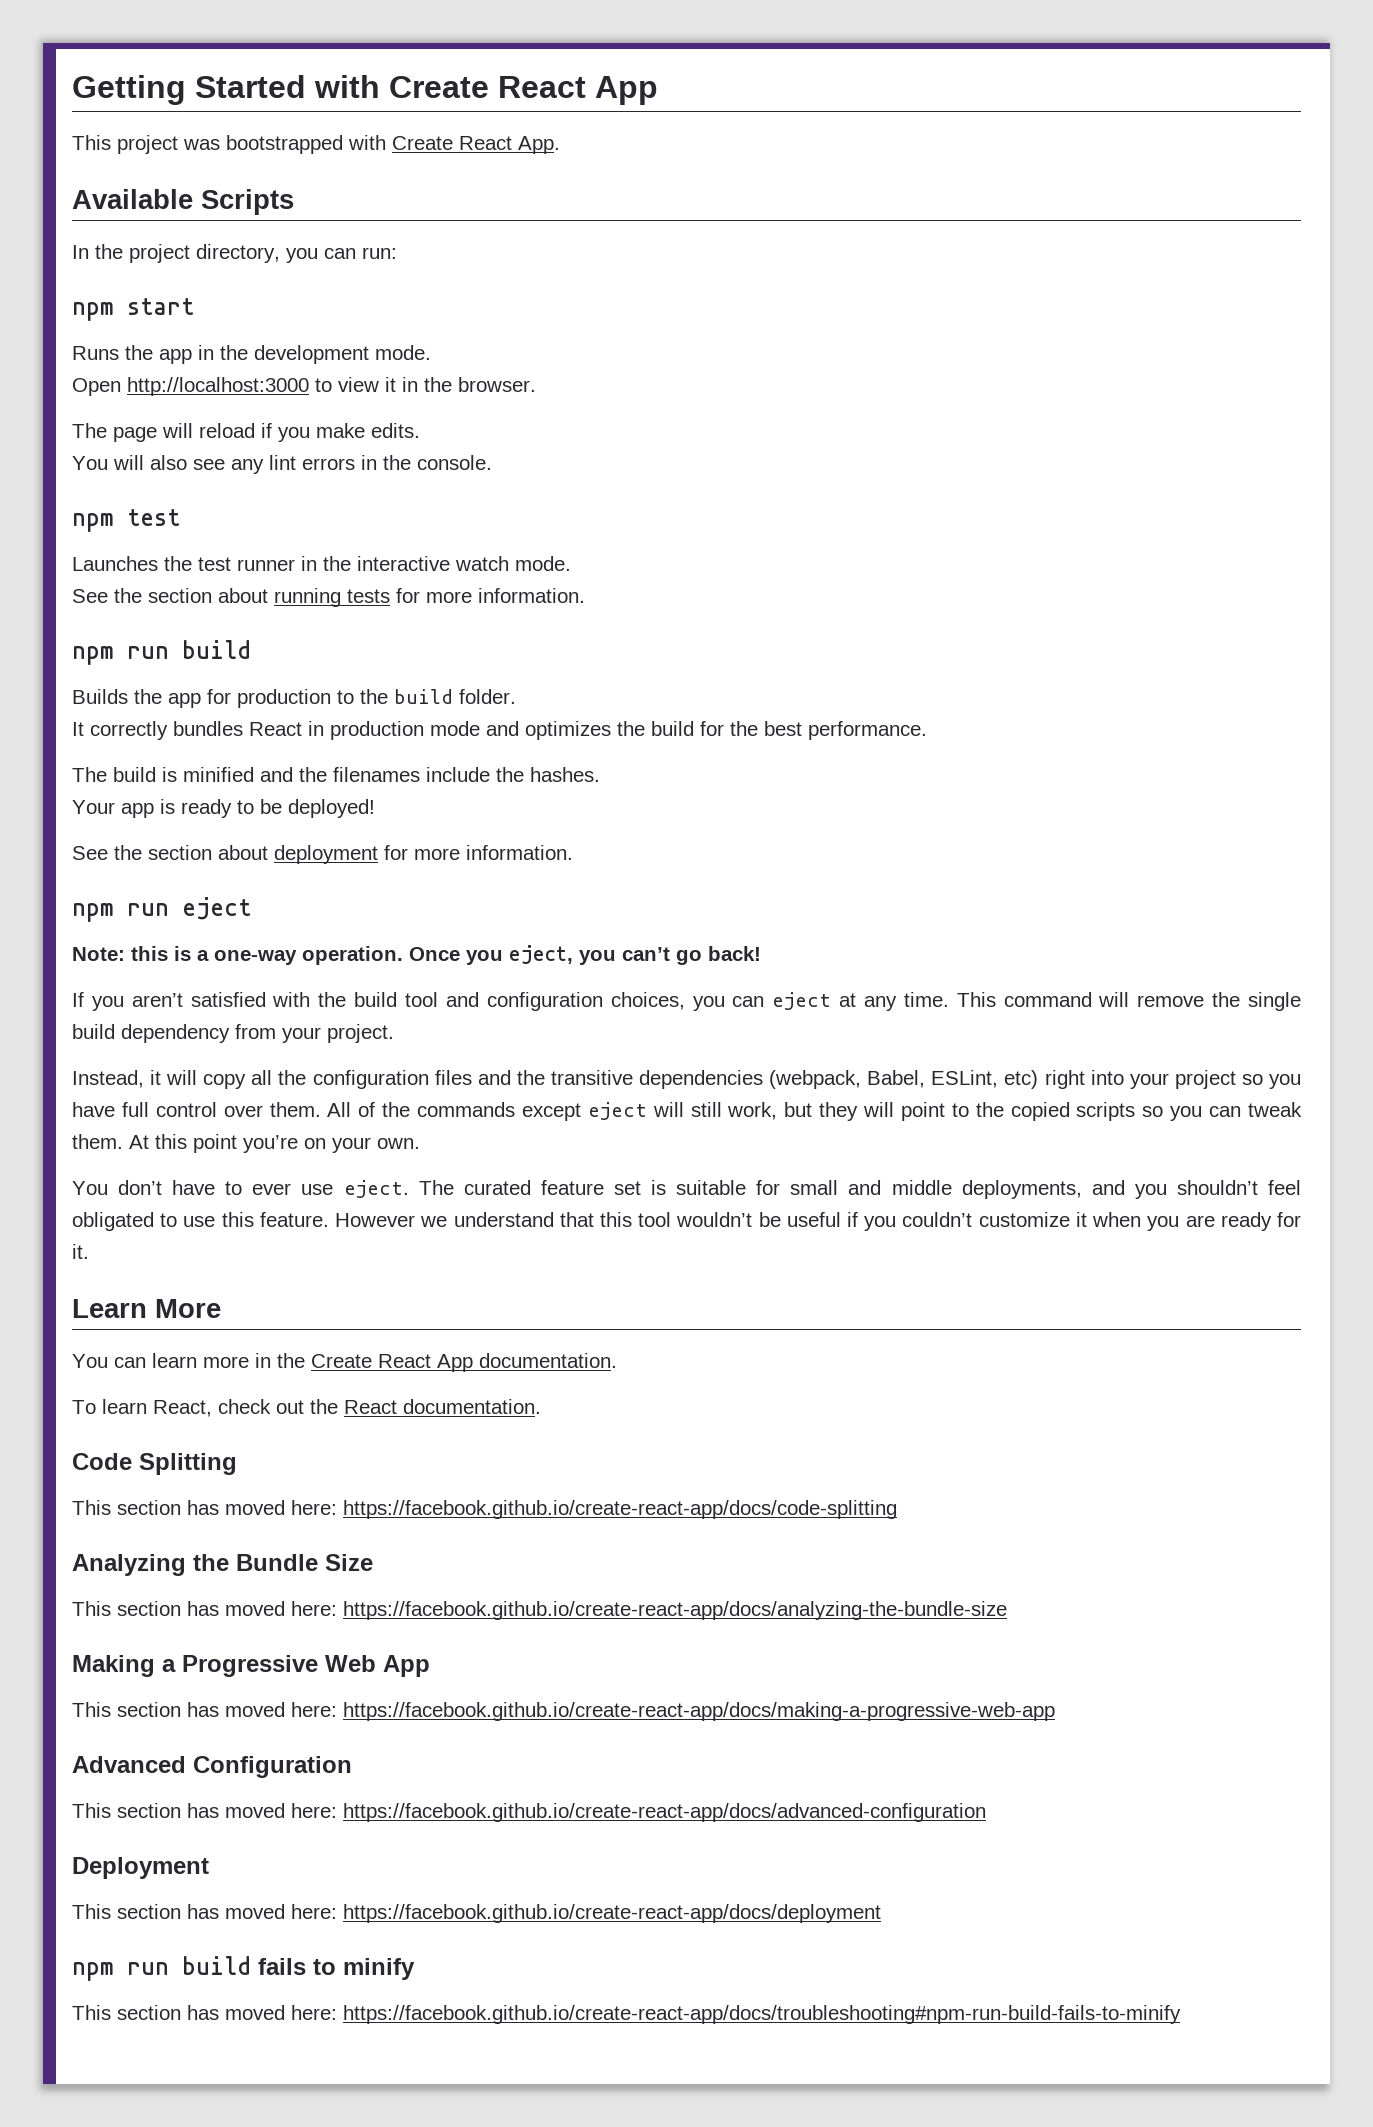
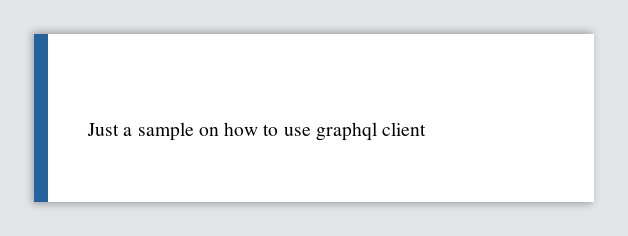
[72,75,658,105] [72,135,560,154] [72,189,294,215] [72,244,397,263] [72,298,194,321] [72,345,431,364] [72,377,536,396] [72,423,420,442] [72,455,492,474] [72,509,180,532] [72,556,571,571] [72,588,585,607] [72,640,251,665] [72,689,516,708] [72,721,927,740] [72,767,600,782] [72,799,375,818] [72,845,573,864] [72,897,251,922] [72,945,761,965] [72,992,1301,1011] [72,1024,394,1043] [72,1070,1301,1089] [72,1102,1303,1121] [72,1134,420,1153] [72,1180,1301,1199] [72,1212,1301,1231] [72,1244,89,1259] [72,1299,221,1318] [72,1353,617,1372] [72,1399,541,1417] [72,1453,237,1475] [72,1500,897,1519] [72,1554,373,1576] [72,1601,1007,1620] [72,1655,430,1677] [72,1702,1055,1721] [72,1756,352,1778] [72,1803,986,1822] [72,1857,209,1879] [72,1904,881,1923] [72,1956,415,1981] [72,2005,1181,2024] Getting Started with Create React App // This project was bootstrapped with Create React App. // Available Scripts // In the project directory, you can run: // npm start // Runs the app in the development mode. // Open http://localhost:3000 to view it in the browser. // The page will reload if you make edits. // You will also see any lint errors in the console. // npm test // Launches the test runner in the interactive watch mode. // See the section about running tests for more information. // npm run build // Builds the app for production to the build folder. // It correctly bundles React in production mode and optimizes the build for the best performance. // The build is minified and the filenames include the hashes. // Your app is ready to be deployed! // See the section about deployment for more information. // npm run eject // Note: this is a one-way operation. Once you eject, you can’t go back! // If you aren’t satisfied with the build tool and configuration choices, you can eject at any time. This command will remove the single build dependency from your project. // Instead, it will copy all the configuration files and the transitive dependencies (webpack, Babel, ESLint, etc) right into your project so you have full control over them. All of the commands except eject will still work, but they will point to the copied scripts so you can tweak them. At this point you’re on your own. // You don’t have to ever use eject. The curated feature set is suitable for small and middle deployments, and you shouldn’t feel obligated to use this feature. However we understand that this tool wouldn’t be useful if you couldn’t customize it when you are ready for it. // Learn More // You can learn more in the Create React App documentation. // To learn React, check out the React documentation. // Code Splitting // This section has moved here: https://facebook.github.io/create-react-app/docs/code-splitting // Analyzing the Bundle Size // This section has moved here: https://facebook.github.io/create-react-app/docs/analyzing-the-bundle-size // Making a Progressive Web App // This section has moved here: https://facebook.github.io/create-react-app/docs/making-a-progressive-web-app // Advanced Configuration // This section has moved here: https://facebook.github.io/create-react-app/docs/advanced-configuration // Deployment // This section has moved here: https://facebook.github.io/create-react-app/docs/deployment // npm run build fails to minify // This section has moved here: https://facebook.github.io/create-react-app/docs/troubleshooting#npm-run-build-fails-to-minify -> [87,122,427,141] Just a sample on how to use graphql client

